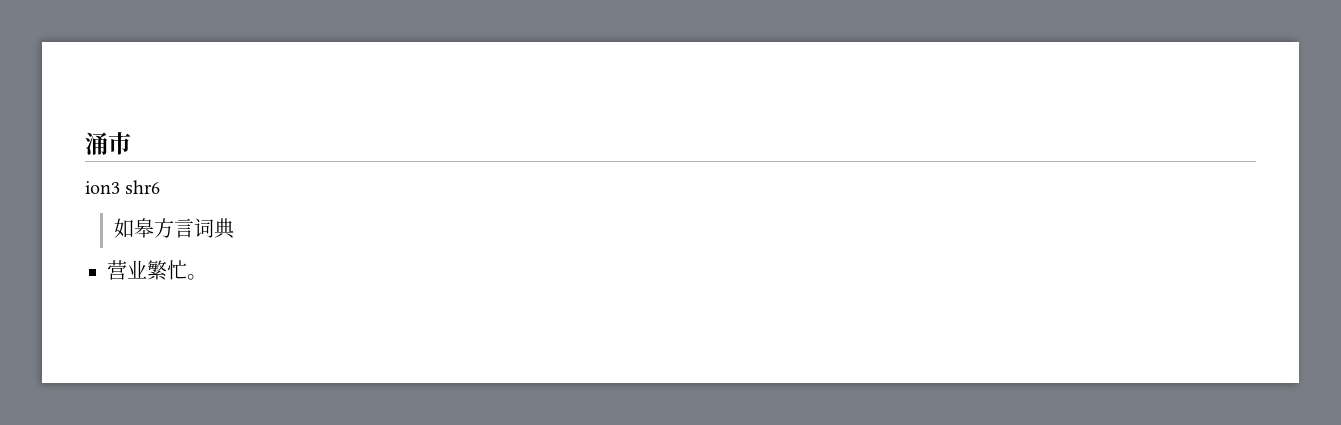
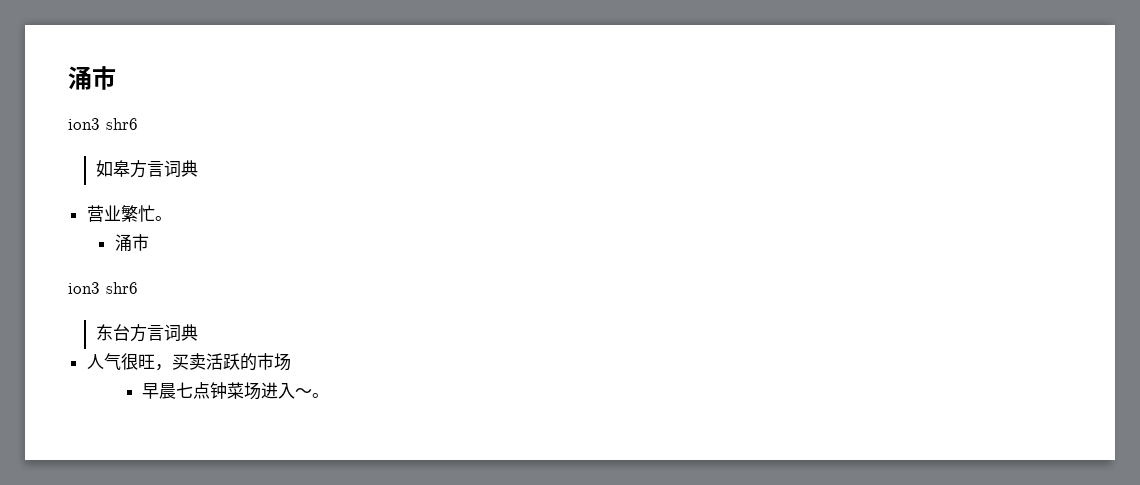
(207, 277) none -> [114,234,149,251] [68,282,138,294] [95,324,198,342] [86,353,291,371] [142,382,330,400] // 涌市 // ion3 shr6 // 东台方言词典 // 人气很旺，买卖活跃的市场 // 早晨七点钟菜场进入～。

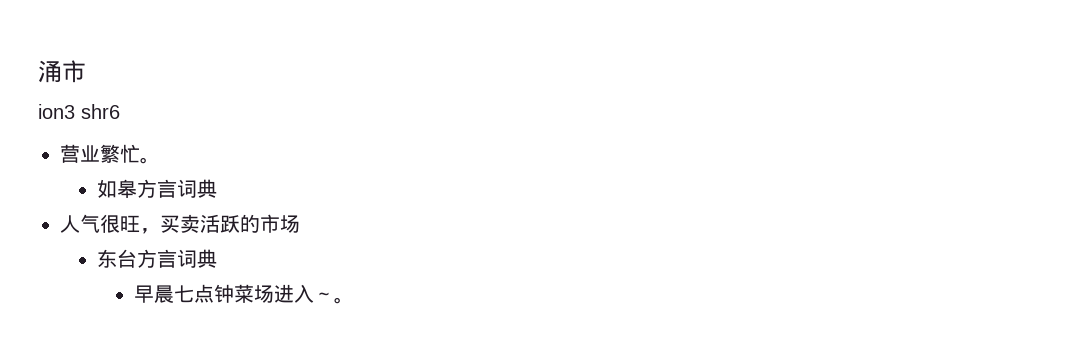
[68,66,116,90] [68,118,138,130] [95,160,198,178] 涌市 // ion3 shr6 // 如皋方言词典 -> [38,60,86,83] [38,104,120,119] 涌市 // ion3 shr6
[114,234,149,251] [68,282,138,294] [95,324,130,341] 涌市 // ion3 shr6 // 东台 -> [97,179,138,198] 如皋
(291, 362) none -> [97,249,218,268] // 东台方言词典

